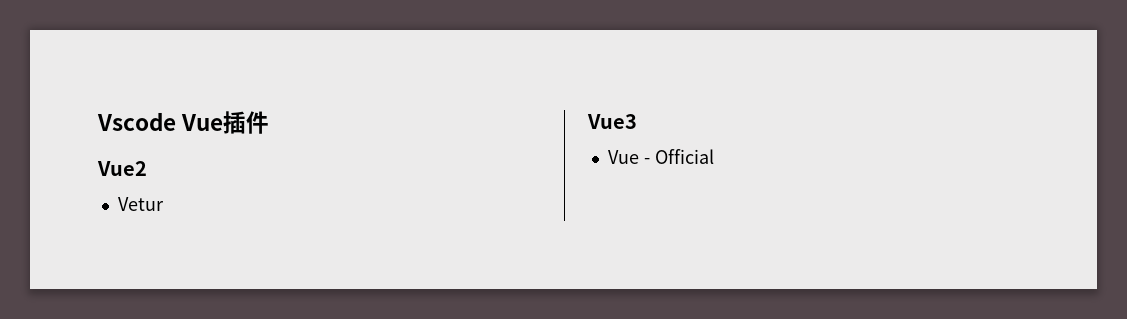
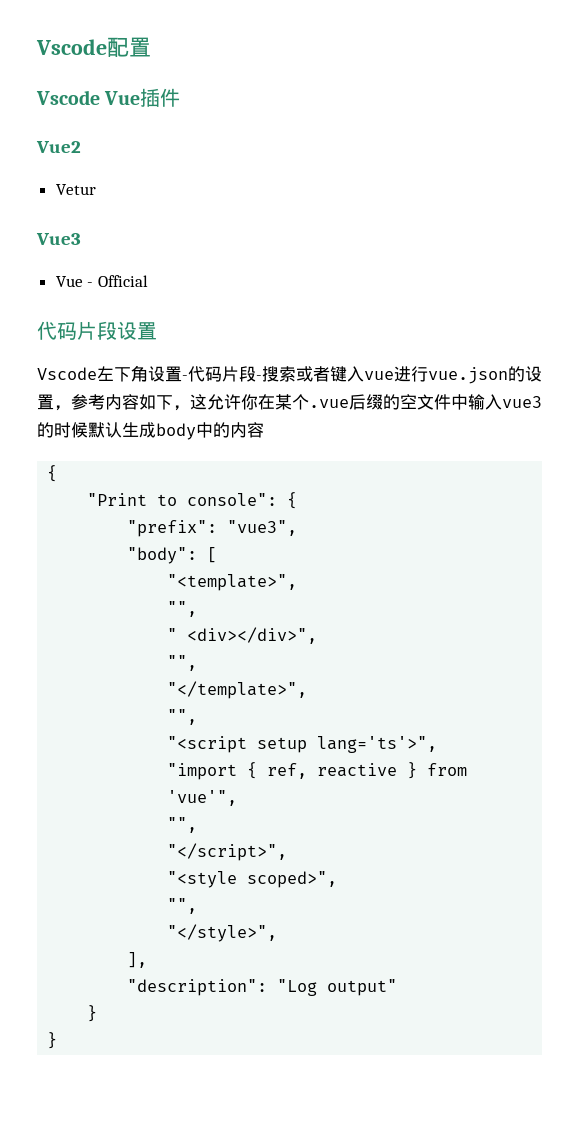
[97,112,176,131] Vscode -> [36,37,151,57] [36,90,100,105] Vscode配置 // Vscode
(714, 156) none -> [37,321,157,340] [37,365,542,384] [37,394,542,411] [37,422,264,440] [47,465,58,482] [87,492,298,509] [127,520,298,537] [127,547,218,564] [167,574,298,591] [167,601,198,617] [167,627,318,644] [167,655,198,671] [167,681,308,699] [167,709,198,725] [167,736,438,753] [167,762,468,780] [167,790,238,806] [167,817,198,833] [167,843,288,861] [167,871,338,888] [167,898,198,914] [167,924,278,942] [127,952,148,968] [127,979,398,996] [87,1005,98,1022] [47,1032,58,1049] // 代码片段设置 // Vscode左下角设置-代码片段-搜索或者键入vue进行vue.json的设置，参考内容如下，这允许你在某个.vue后缀的空文件中输入vue3的时候默认生成body中的内容 // { // "Print to console": { // "prefix": "vue3", // "body": [ // "<template>", // "", // " <div></div>", // "", // "</template>", // "", // "<script setup lang='ts'>", // "import { ref, reactive } from 'vue'", // "", // "</script>", // "<style scoped>", // "", // "</style>", // ], // "description": "Log output" // } // }

